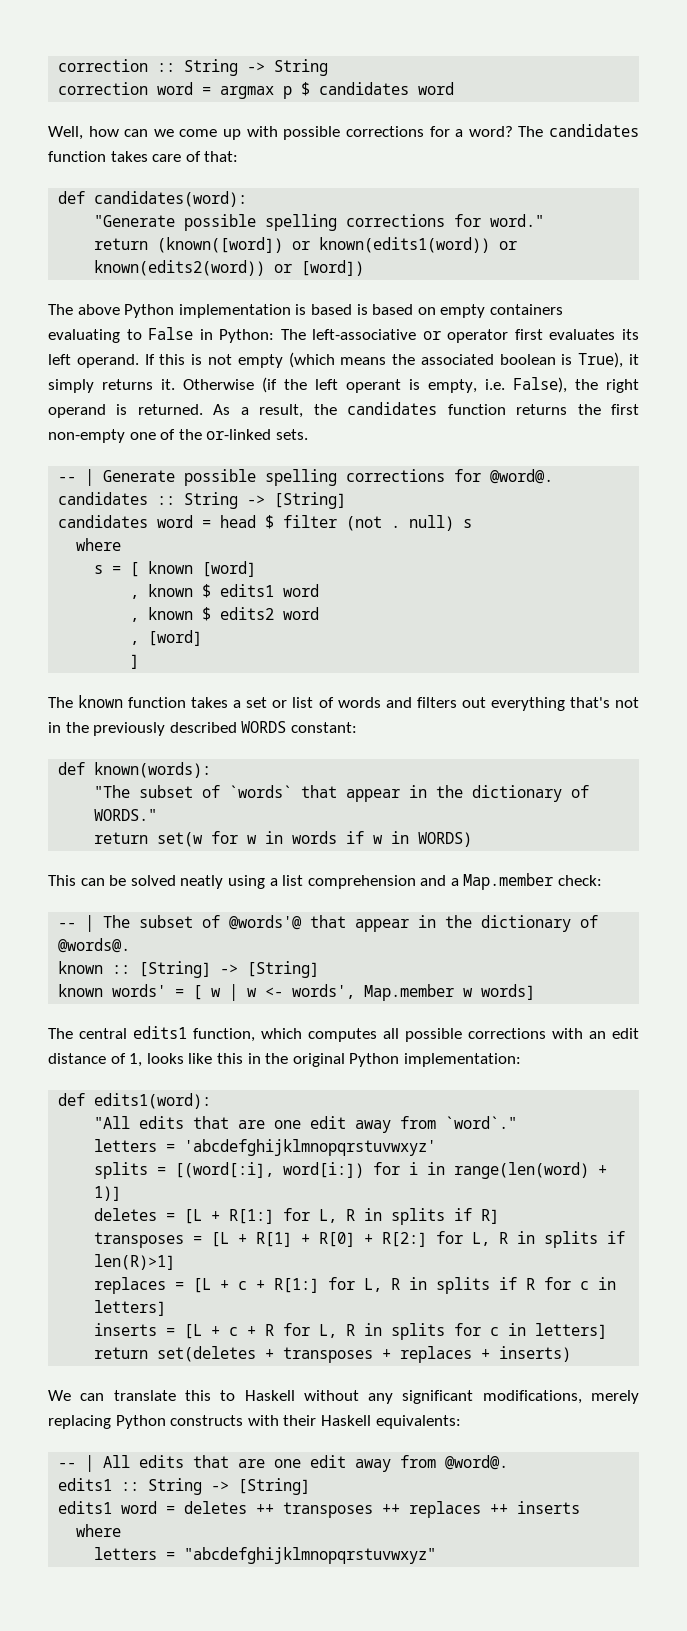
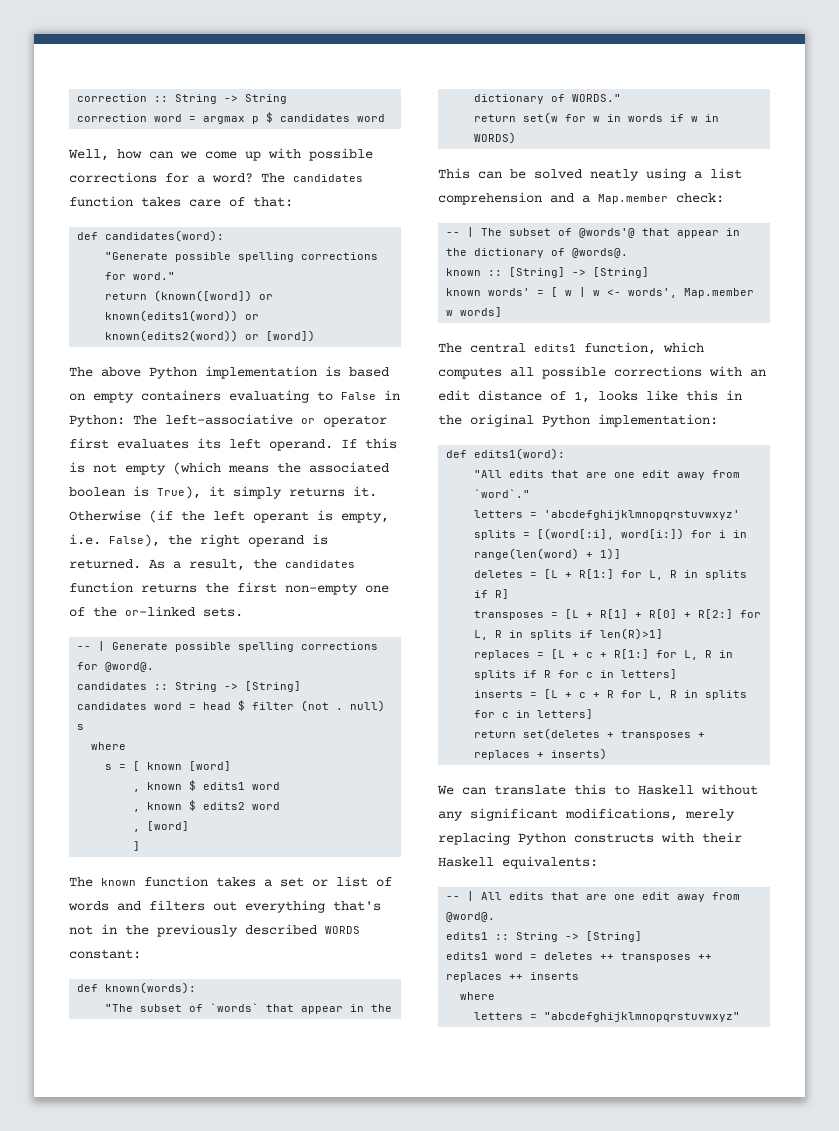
[356,304,414,315] is based -> (389, 372) none

